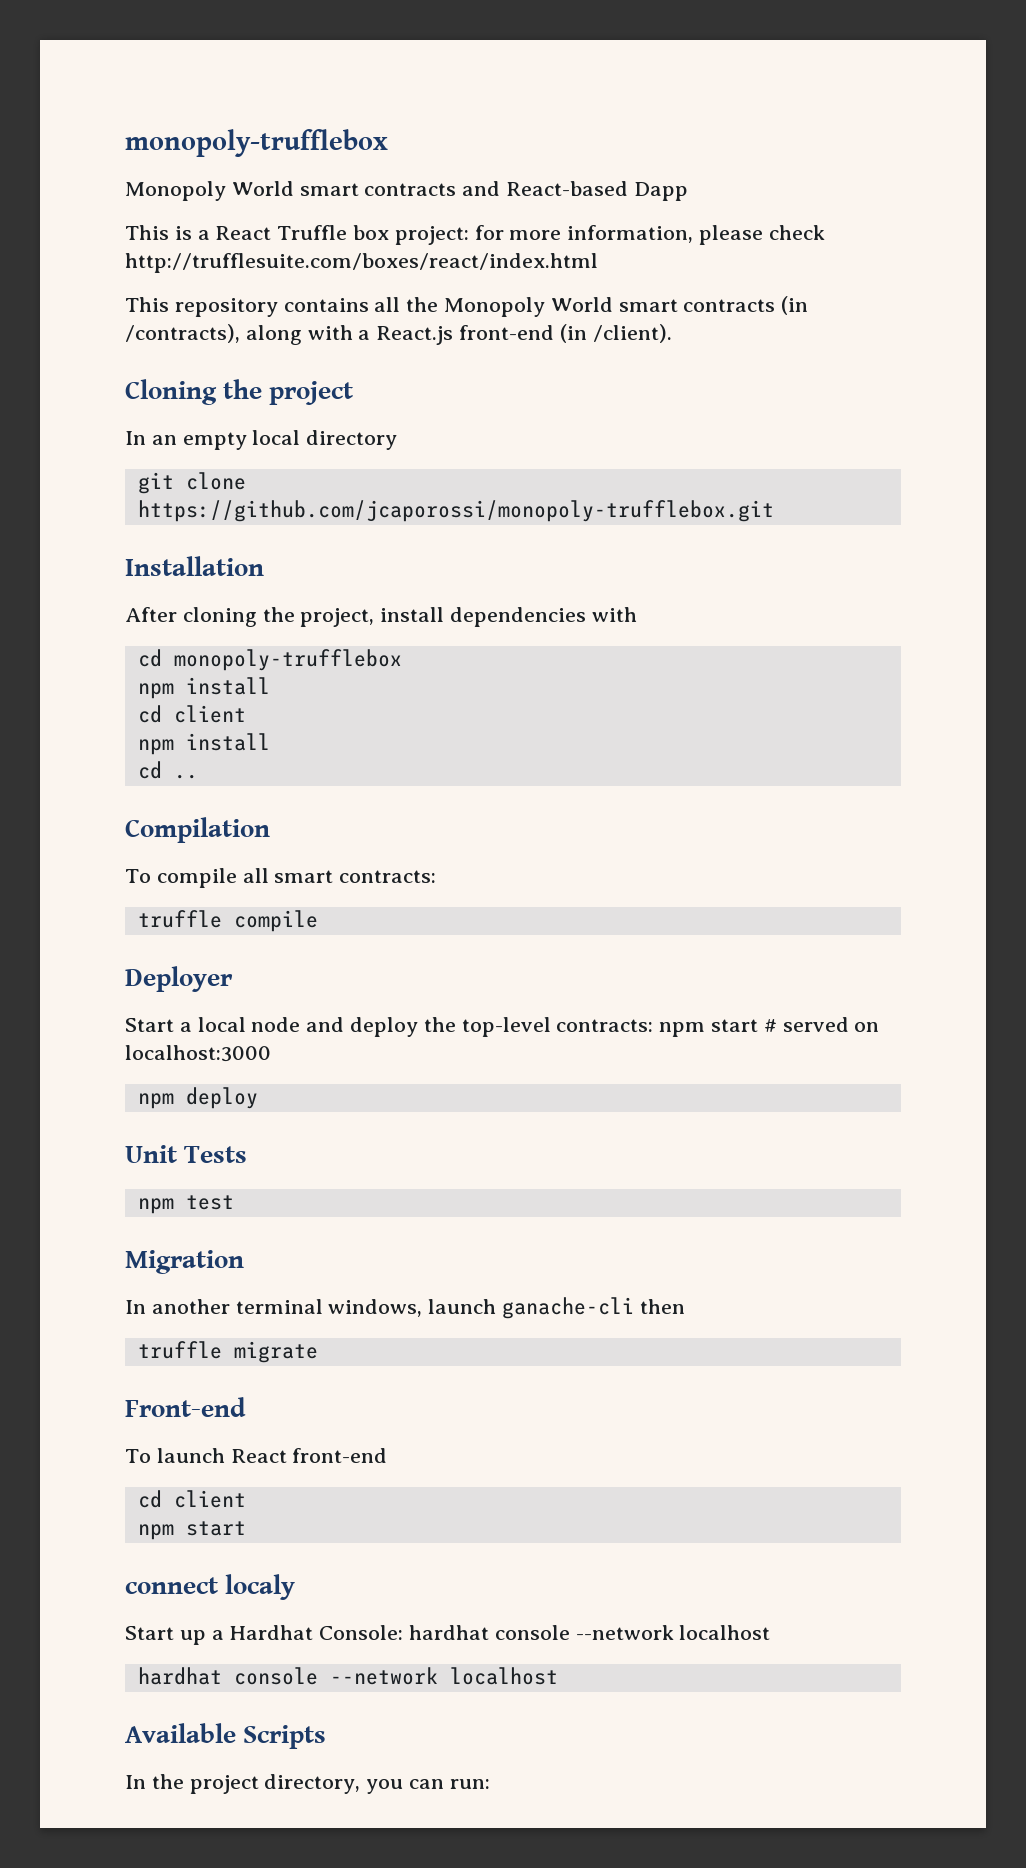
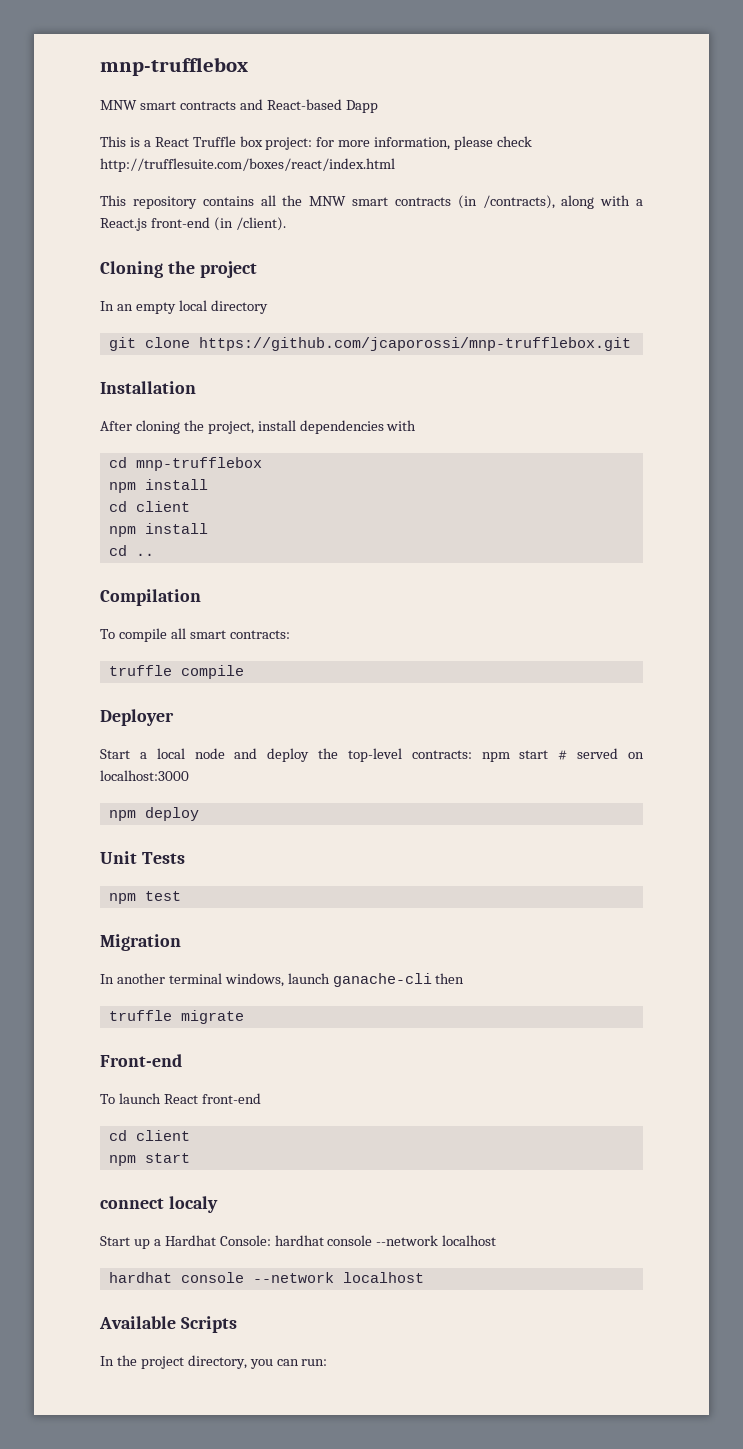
[125,129,388,157] [125,181,294,201] monopoly-trufflebox // Monopoly World -> [100,57,248,76] [100,100,137,110] mnp-trufflebox // MNW
[444,297,613,317] Monopoly World -> [309,196,347,206] MNW
[137,500,774,522] https://github.com/jcaporossi/monopoly-trufflebox.git -> [198,337,631,351] https://github.com/jcaporossi/mnp-trufflebox.git
[173,649,402,671] monopoly-trufflebox -> [135,457,262,471] mnp-trufflebox

